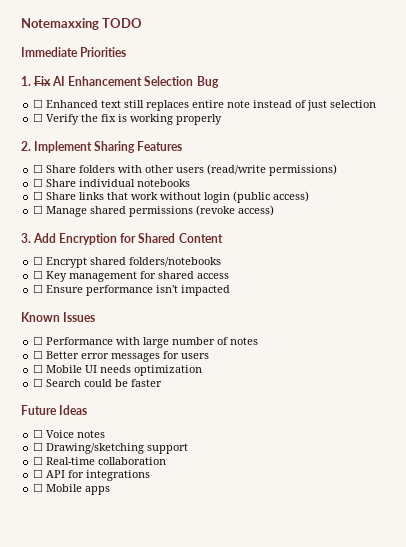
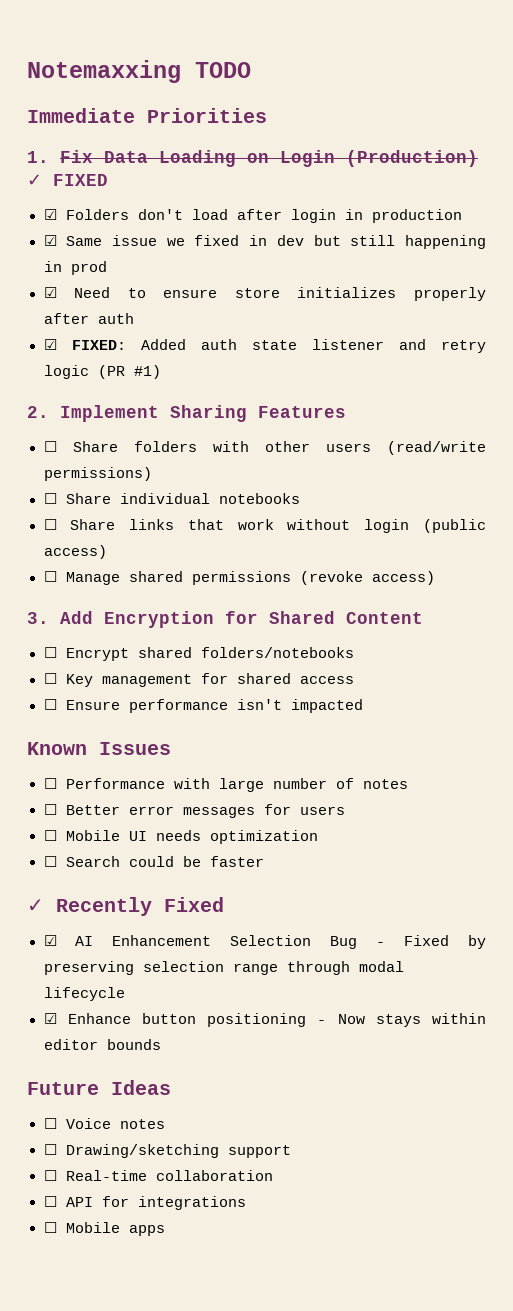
[52,76,219,88] [33,99,377,111] [33,113,223,125] AI Enhancement Selection Bug // ☐ Enhanced text still replaces entire note instead of just selection // ☐ Verify the fix is working properly -> [104,150,478,167] [27,174,108,186] [43,209,462,223] [43,235,487,249] [43,261,107,275] [43,287,486,301] [43,313,134,324] [43,339,486,353] [43,365,161,379] Data Loading on Login (Production) ✓ FIXED // ☑ Folders don't load after login in production // ☑ Same issue we fixed in dev but still happening in prod // ☑ Need to ensure store initializes properly after auth // ☑ FIXED: Added auth state listener and retry logic (PR #1)
(163, 383) none -> [27,897,224,916] [43,935,487,949] [43,961,404,975] [43,987,125,1001] [43,1013,487,1027] [43,1039,161,1050] // ✓ Recently Fixed // ☑ AI Enhancement Selection Bug - Fixed by preserving selection range through modal lifecycle // ☑ Enhance button positioning - Now stays within editor bounds

